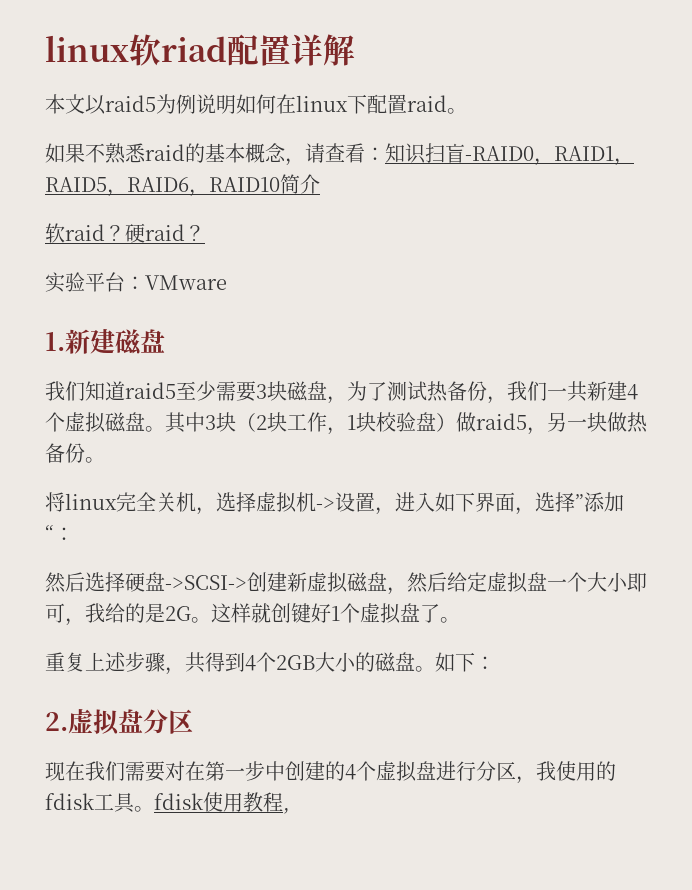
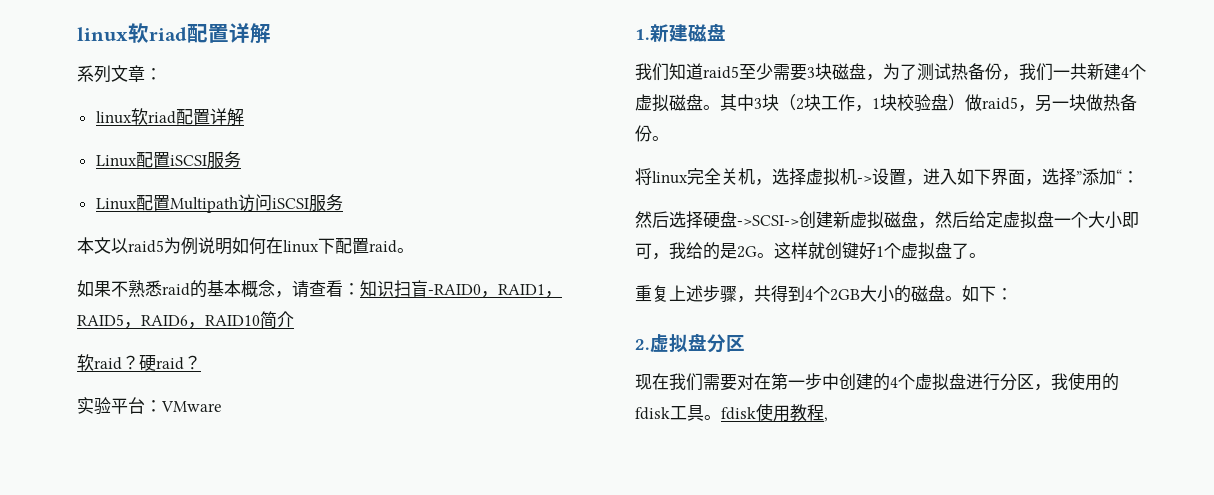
[45,34,355,66] linux软riad配置详解 -> [77,23,271,44] [77,65,162,83] [95,108,244,126] [95,151,241,169] [95,194,343,213] linux软riad配置详解 // 系列文章： // linux软riad配置详解 // Linux配置iSCSI服务 // Linux配置Multipath访问iSCSI服务

